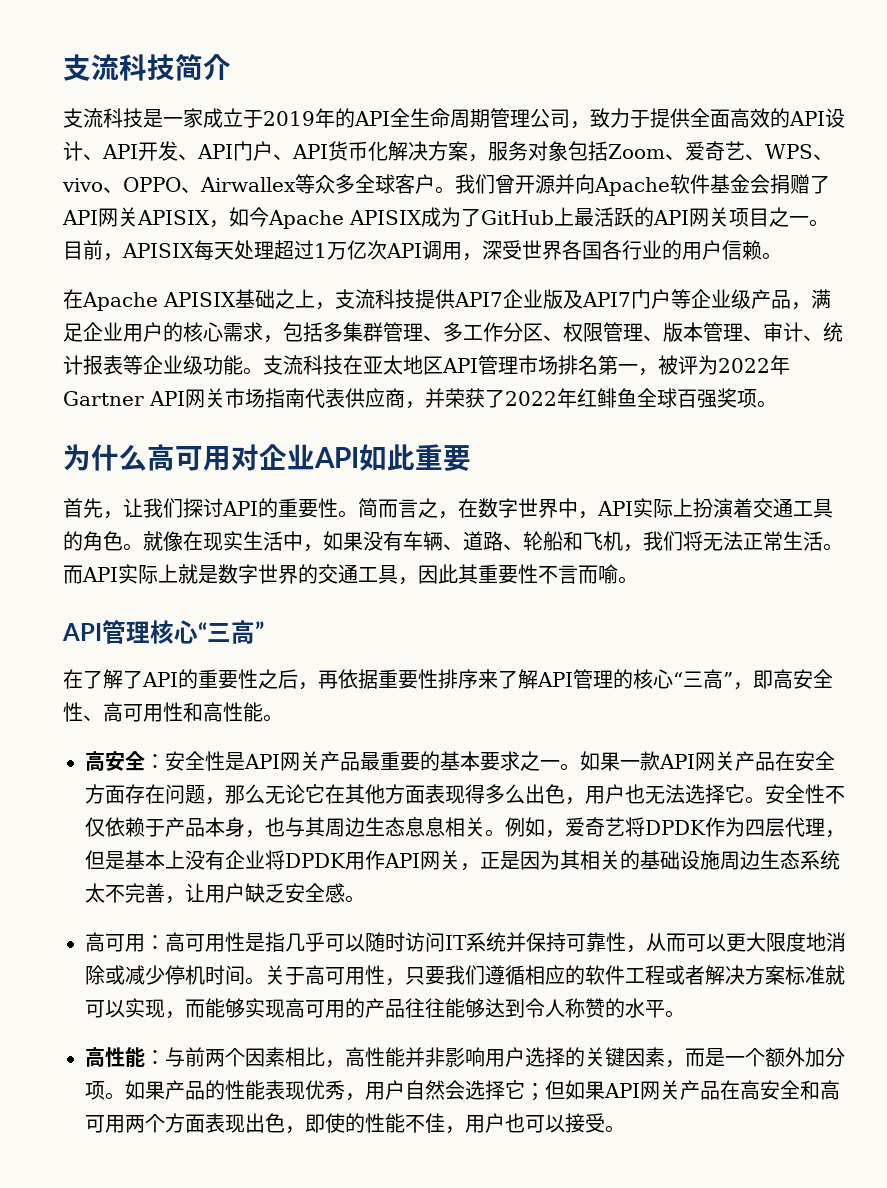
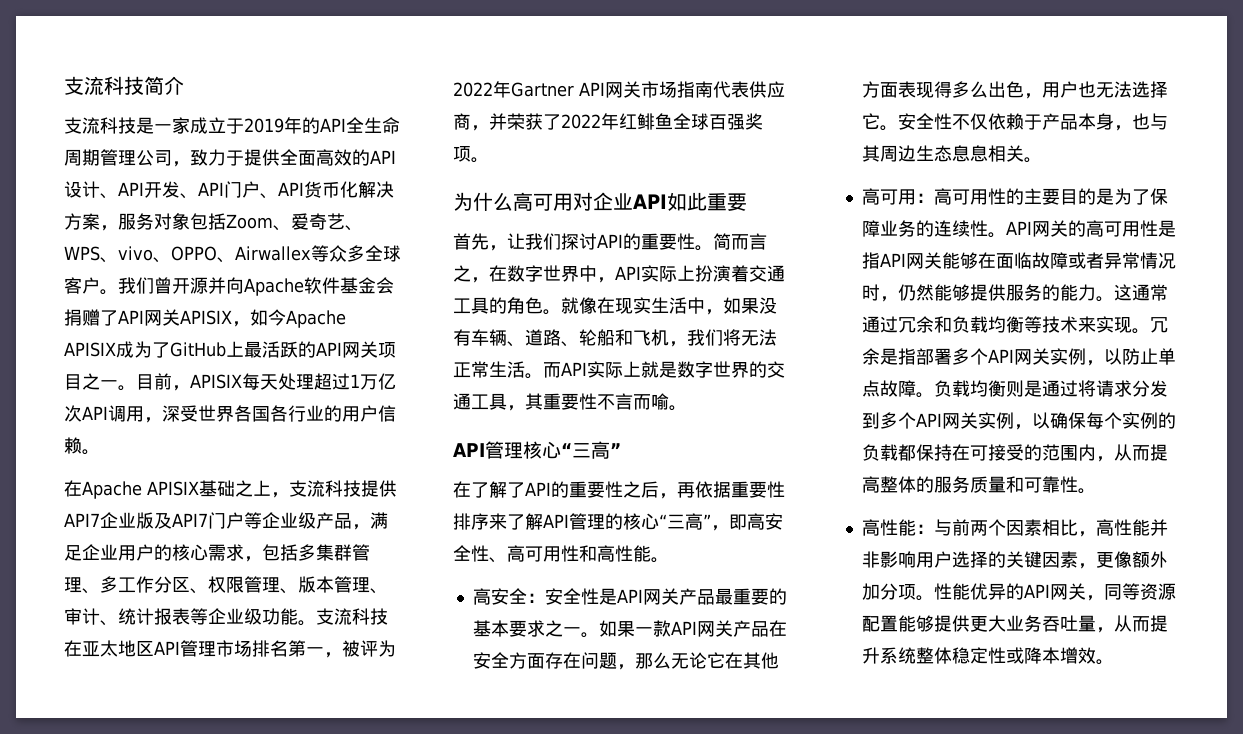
[418,564,458,584] 因此 -> (525, 408) none
[505,817,845,838] [85,850,840,871] [85,883,365,904] [85,932,846,953] [85,965,845,986] [85,998,665,1019] 例如，爱奇艺将DPDK作为四层代理，但是基本上没有企业将DPDK用作API网关，正是因为其相关的基础设施周边生态系统太不完善，让用户缺乏安全感。 // 高可用：高可用性是指几乎可以随时访问IT系统并保持可靠性，从而可以更大限度地消除或减少停机时间。关于高可用性，只要我们遵循相应的软件工程或者解决方案标准就可以实现，而能够实现高可用的产品往往能够达到令人称赞的水平 -> [861,188,1168,205] [861,220,1176,238] [861,252,1176,269] [861,284,1168,302] [861,316,1168,334] [861,348,1176,366] [861,380,1168,398] [861,412,1176,430] [861,444,1168,462] [861,476,1078,493] // 高可用：高可用性的主要目的是为了保障业务的连续性。API网关的高可用性是指API网关能够在面临故障或者异常情况时，仍然能够提供服务的能力。这通常通过冗余和负载均衡等技术来实现。冗余是指部署多个API网关实例，以防止单点故障。负载均衡则是通过将请求分发到多个API网关实例，以确保每个实例的负载都保持在可接受的范围内，从而提高整体的服务质量和可靠性
[685,1048,765,1067] 而是一个 -> [1095,551,1132,568] 更像
[125,1080,840,1101] [85,1113,605,1134] 如果产品的性能表现优秀，用户自然会选择它；但如果API网关产品在高安全和高可用两个方面表现出色，即使的性能不佳，用户也可以接受 -> [933,583,1176,601] [861,615,1168,633] [861,647,1096,664] 性能优异的API网关，同等资源配置能够提供更大业务吞吐量，从而提升系统整体稳定性或降本增效

